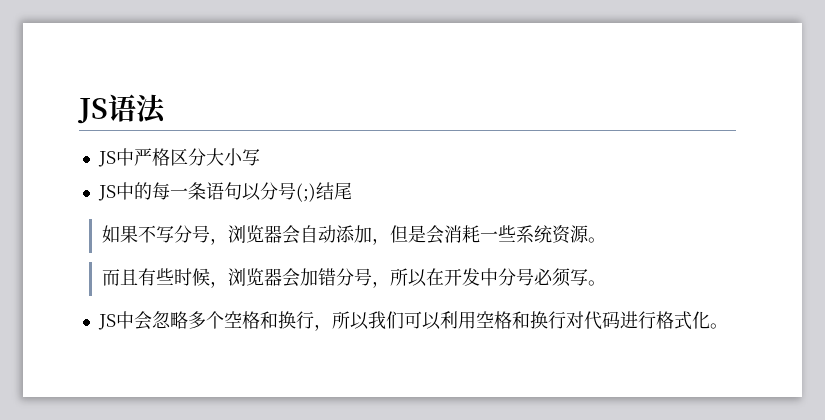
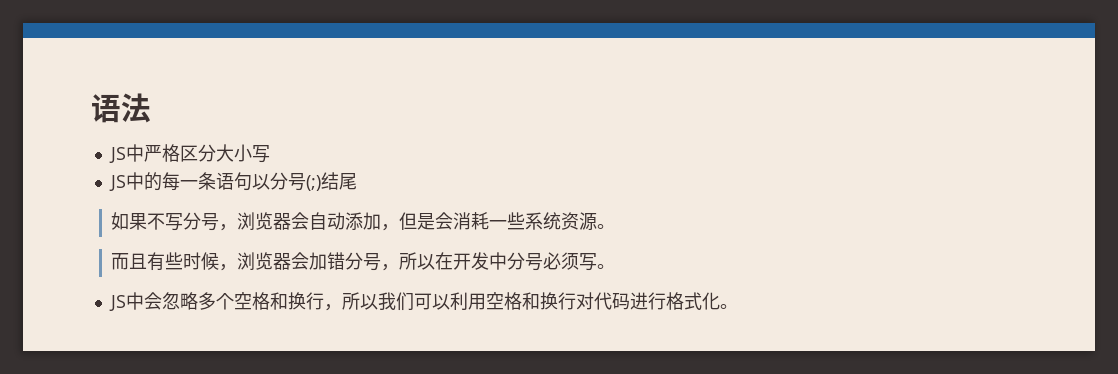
[77,98,108,124] JS -> (91, 108) none

